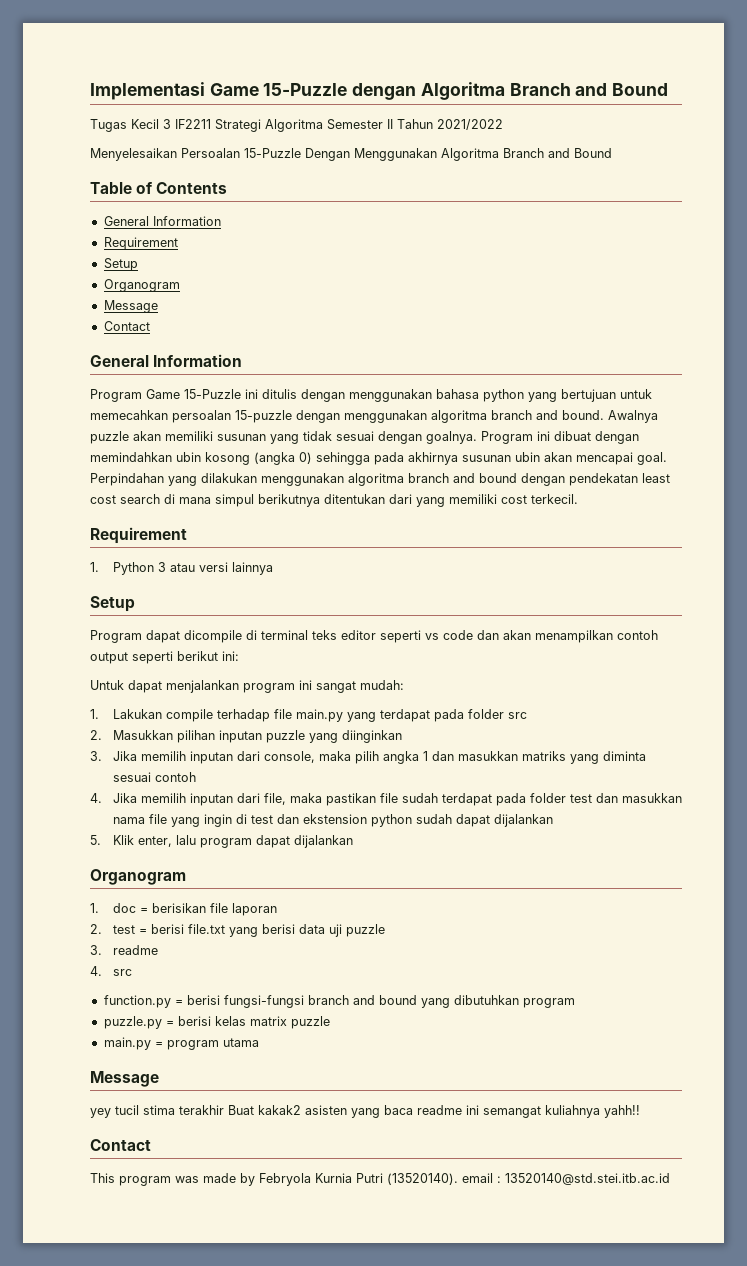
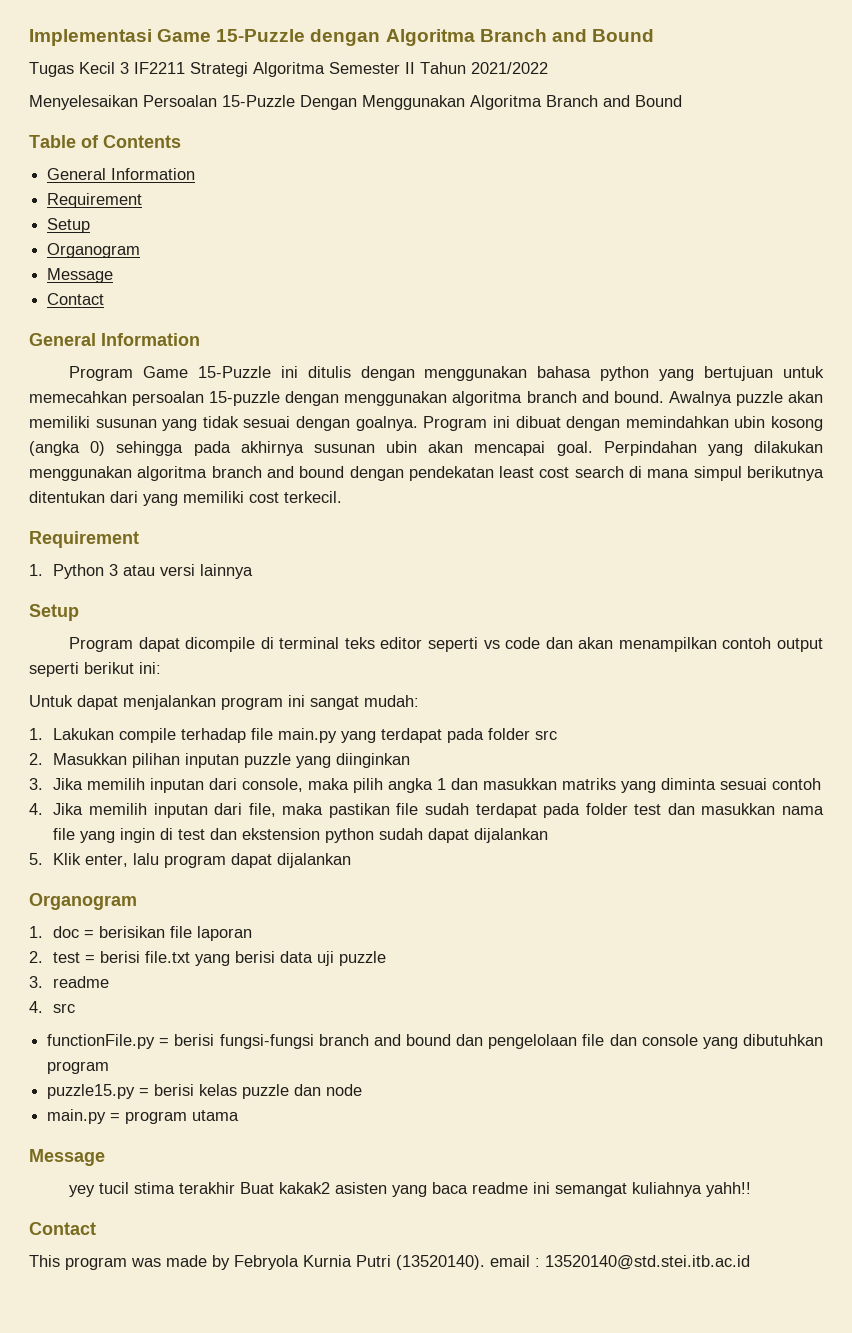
[103,995,171,1008] function.py -> [47,1034,156,1049] functionFile.py
(417, 1000) none -> [456,1034,698,1049] dan pengelolaan file dan console
[103,1016,162,1029] puzzle.py -> [47,1084,136,1099] puzzle15.py
[249,1016,330,1029] matrix puzzle -> [242,1084,363,1099] puzzle dan node

